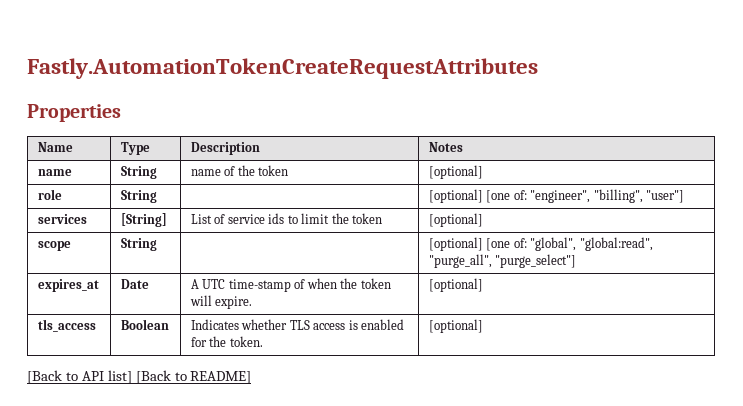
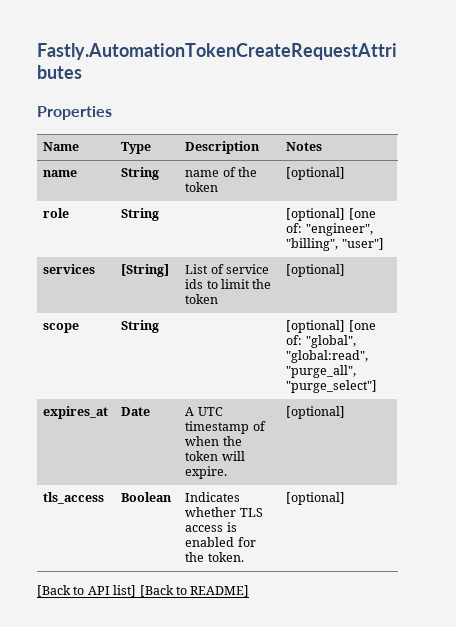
[228,279,291,292] time-stamp -> [185,421,250,434] timestamp

